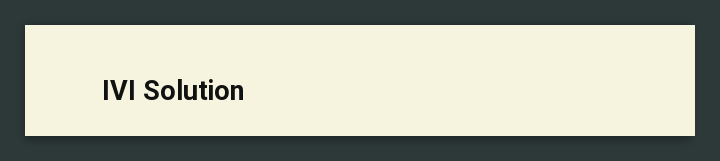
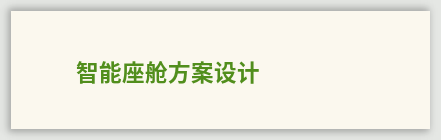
[102,79,245,100] IVI Solution -> [76,60,260,84] 智能座舱方案设计

